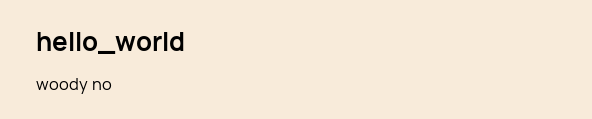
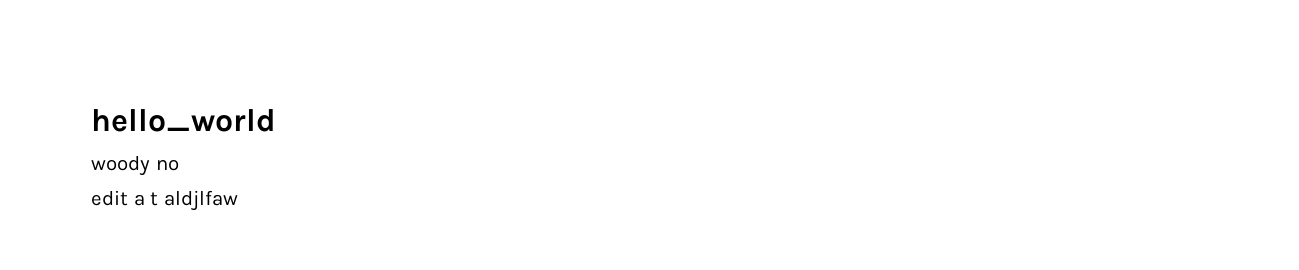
(113, 85) none -> [91,190,238,211] // edit a t aldjlfaw

